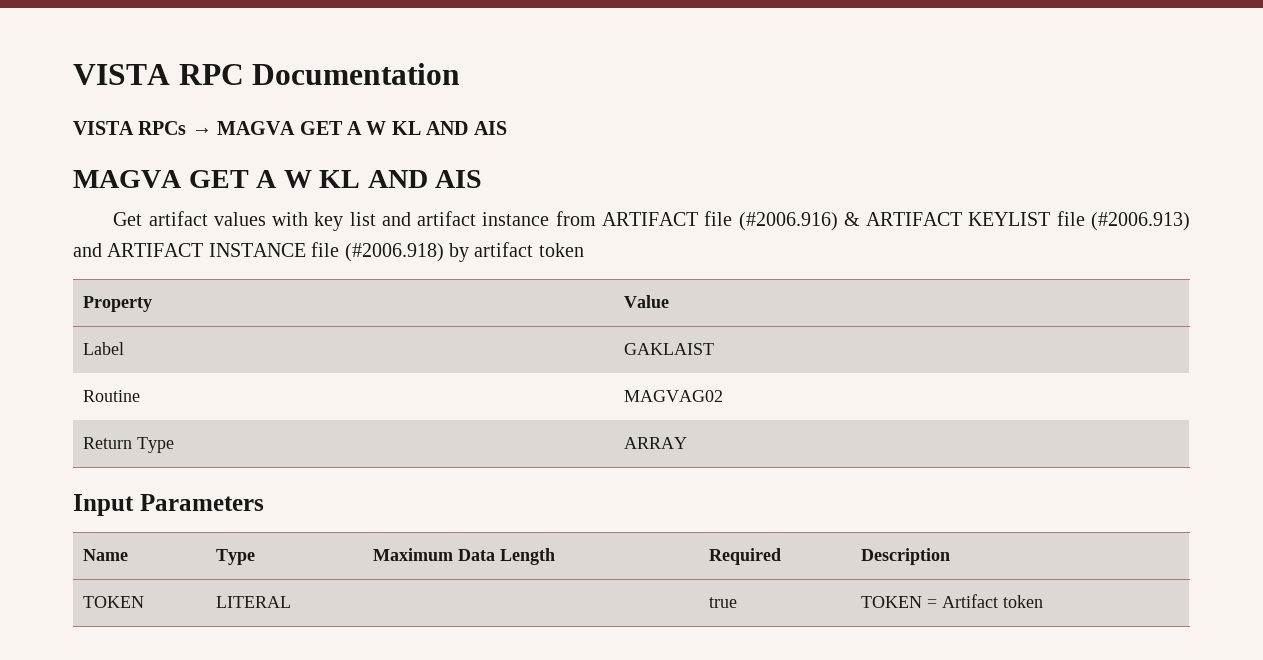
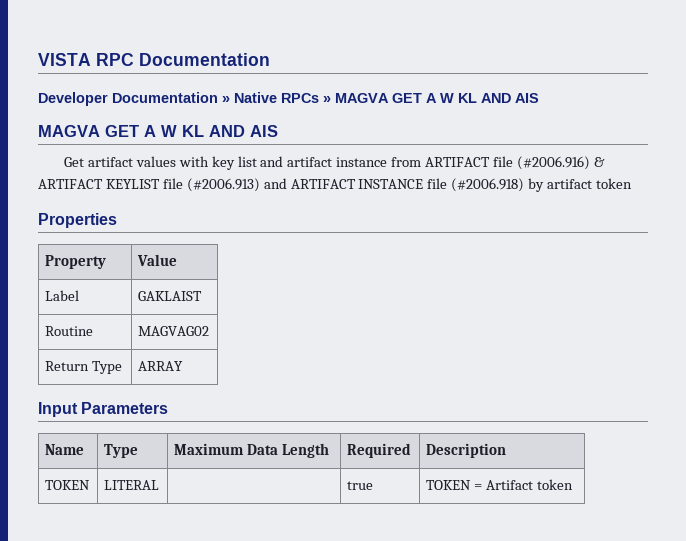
[73,121,212,135] VISTA RPCs → -> [38,92,331,106] Developer Documentation » Native RPCs »
(584, 250) none -> [38,213,117,228] // Properties

